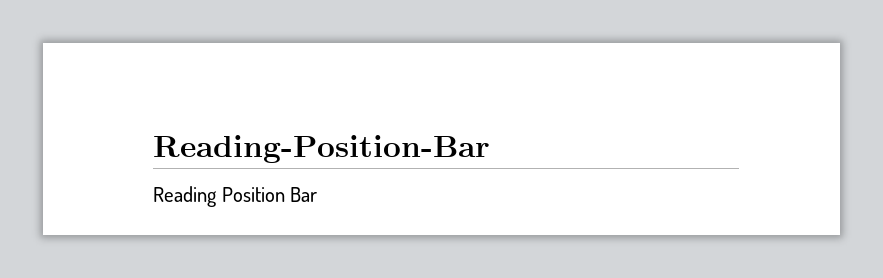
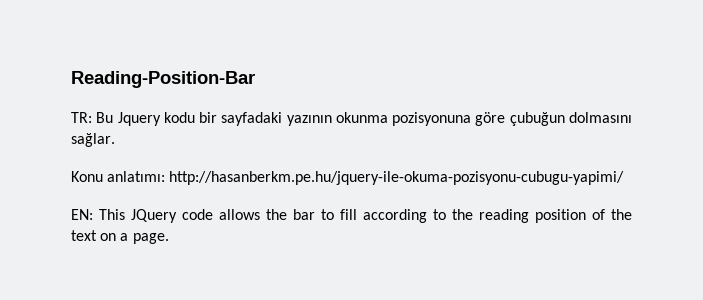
[153,186,318,207] Reading Position Bar -> [71,112,632,126] [71,133,115,147] [71,171,625,185] [71,209,632,223] [71,230,169,244] TR: Bu Jquery kodu bir sayfadaki yazının okunma pozisyonuna göre çubuğun dolmasını sağlar. // Konu anlatımı: http://hasanberkm.pe.hu/jquery-ile-okuma-pozisyonu-cubugu-yapimi/ // EN: This JQuery code allows the bar to fill according to the reading position of the text on a page.

